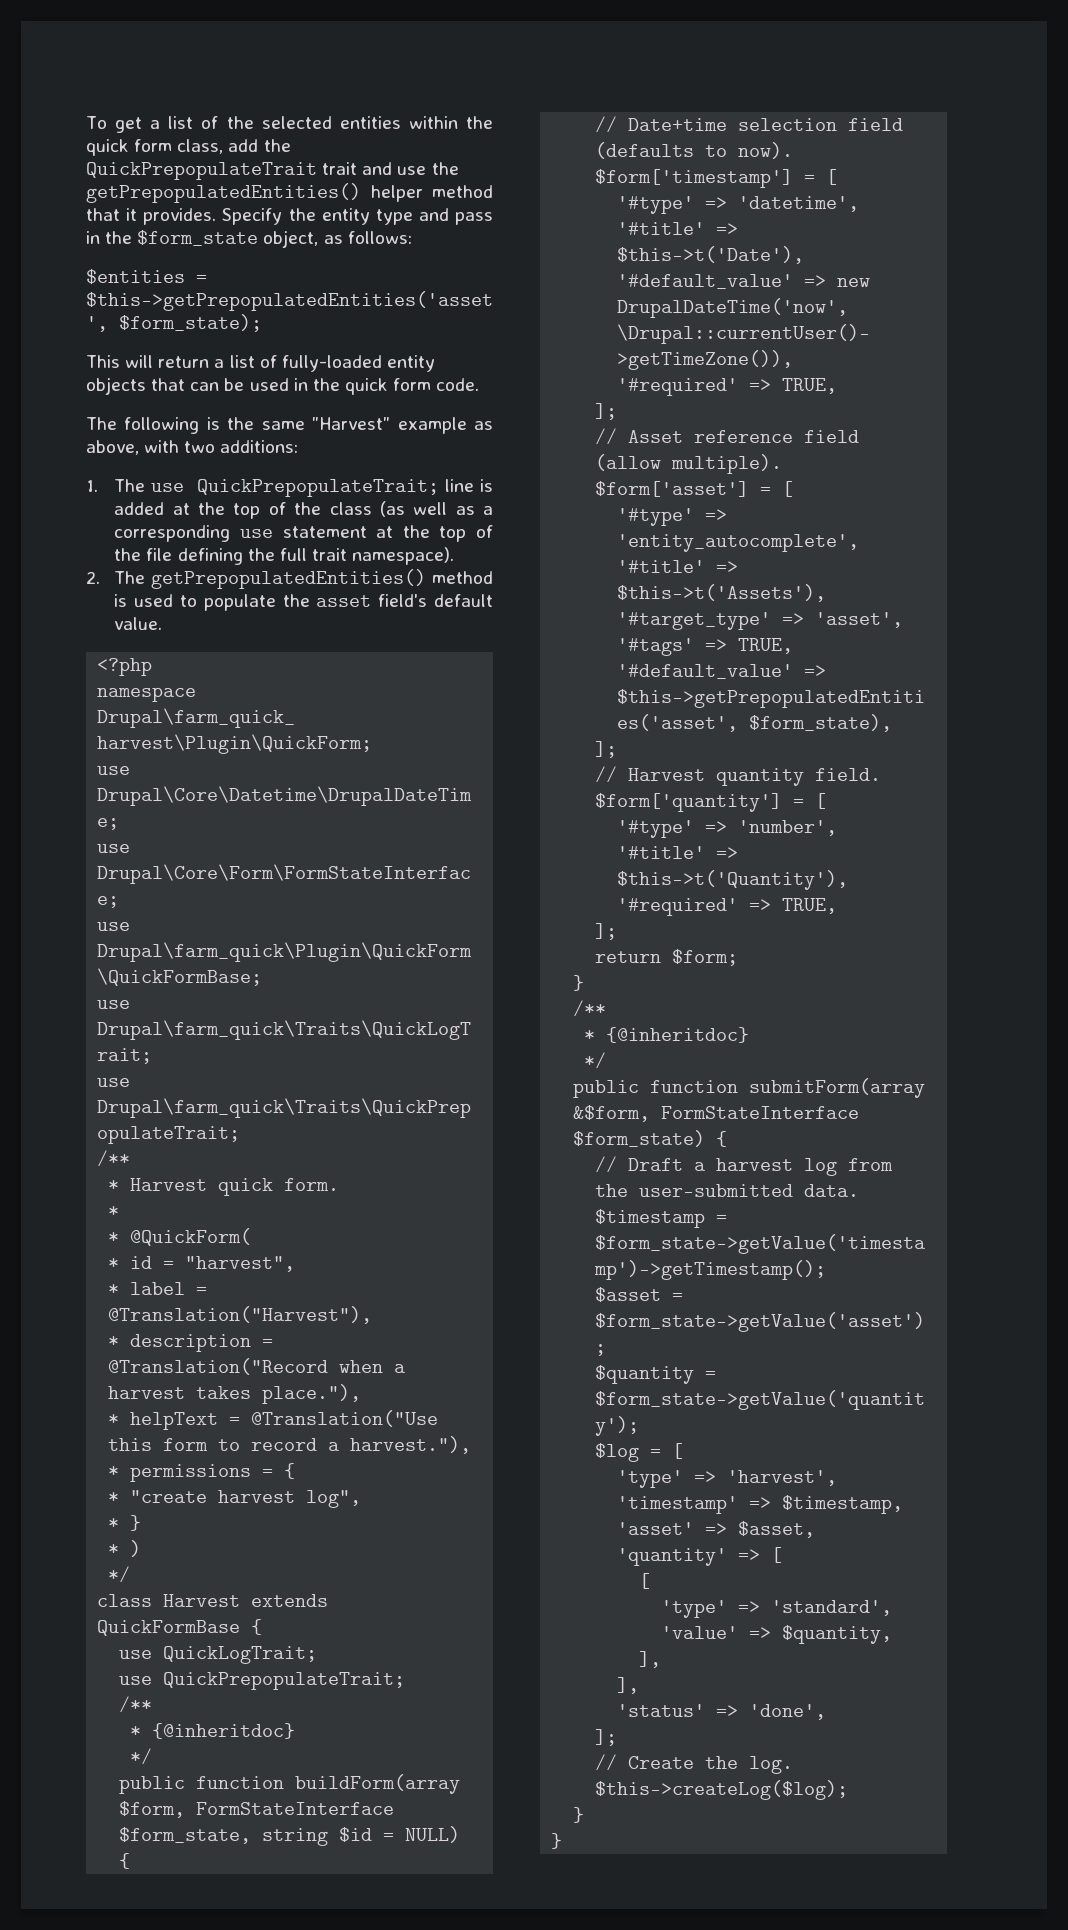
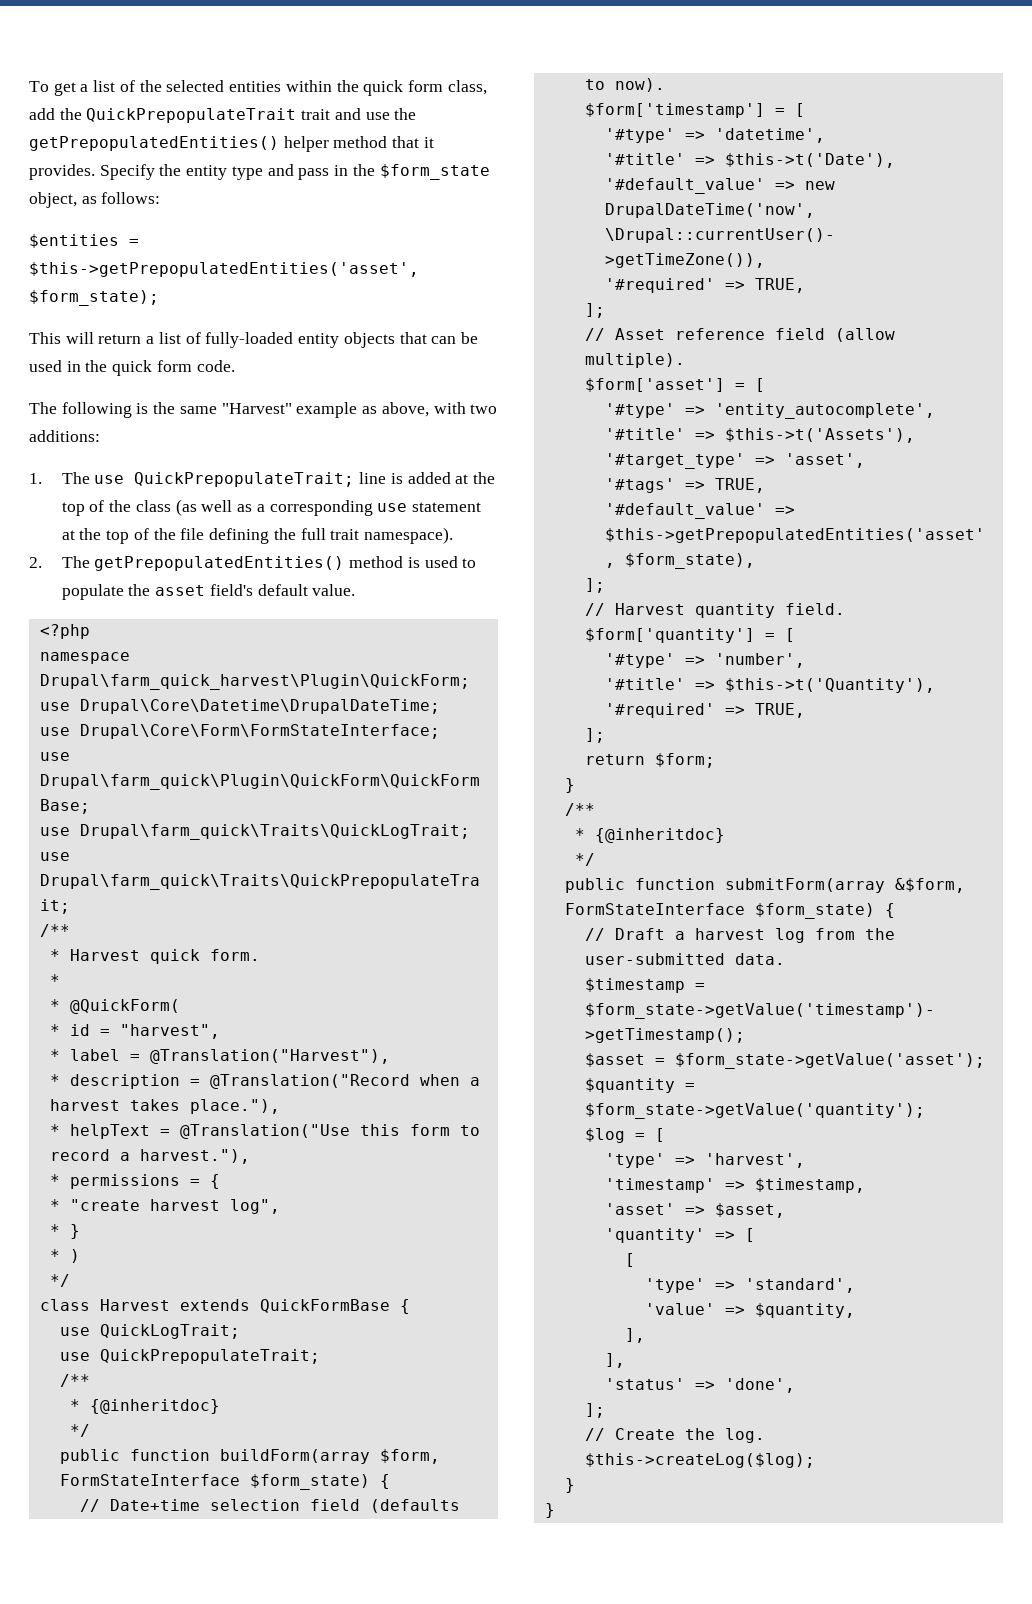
[119,1826,461,1846] $form_state, string $id = NULL) -> [249,1474,370,1490] $form_state)

